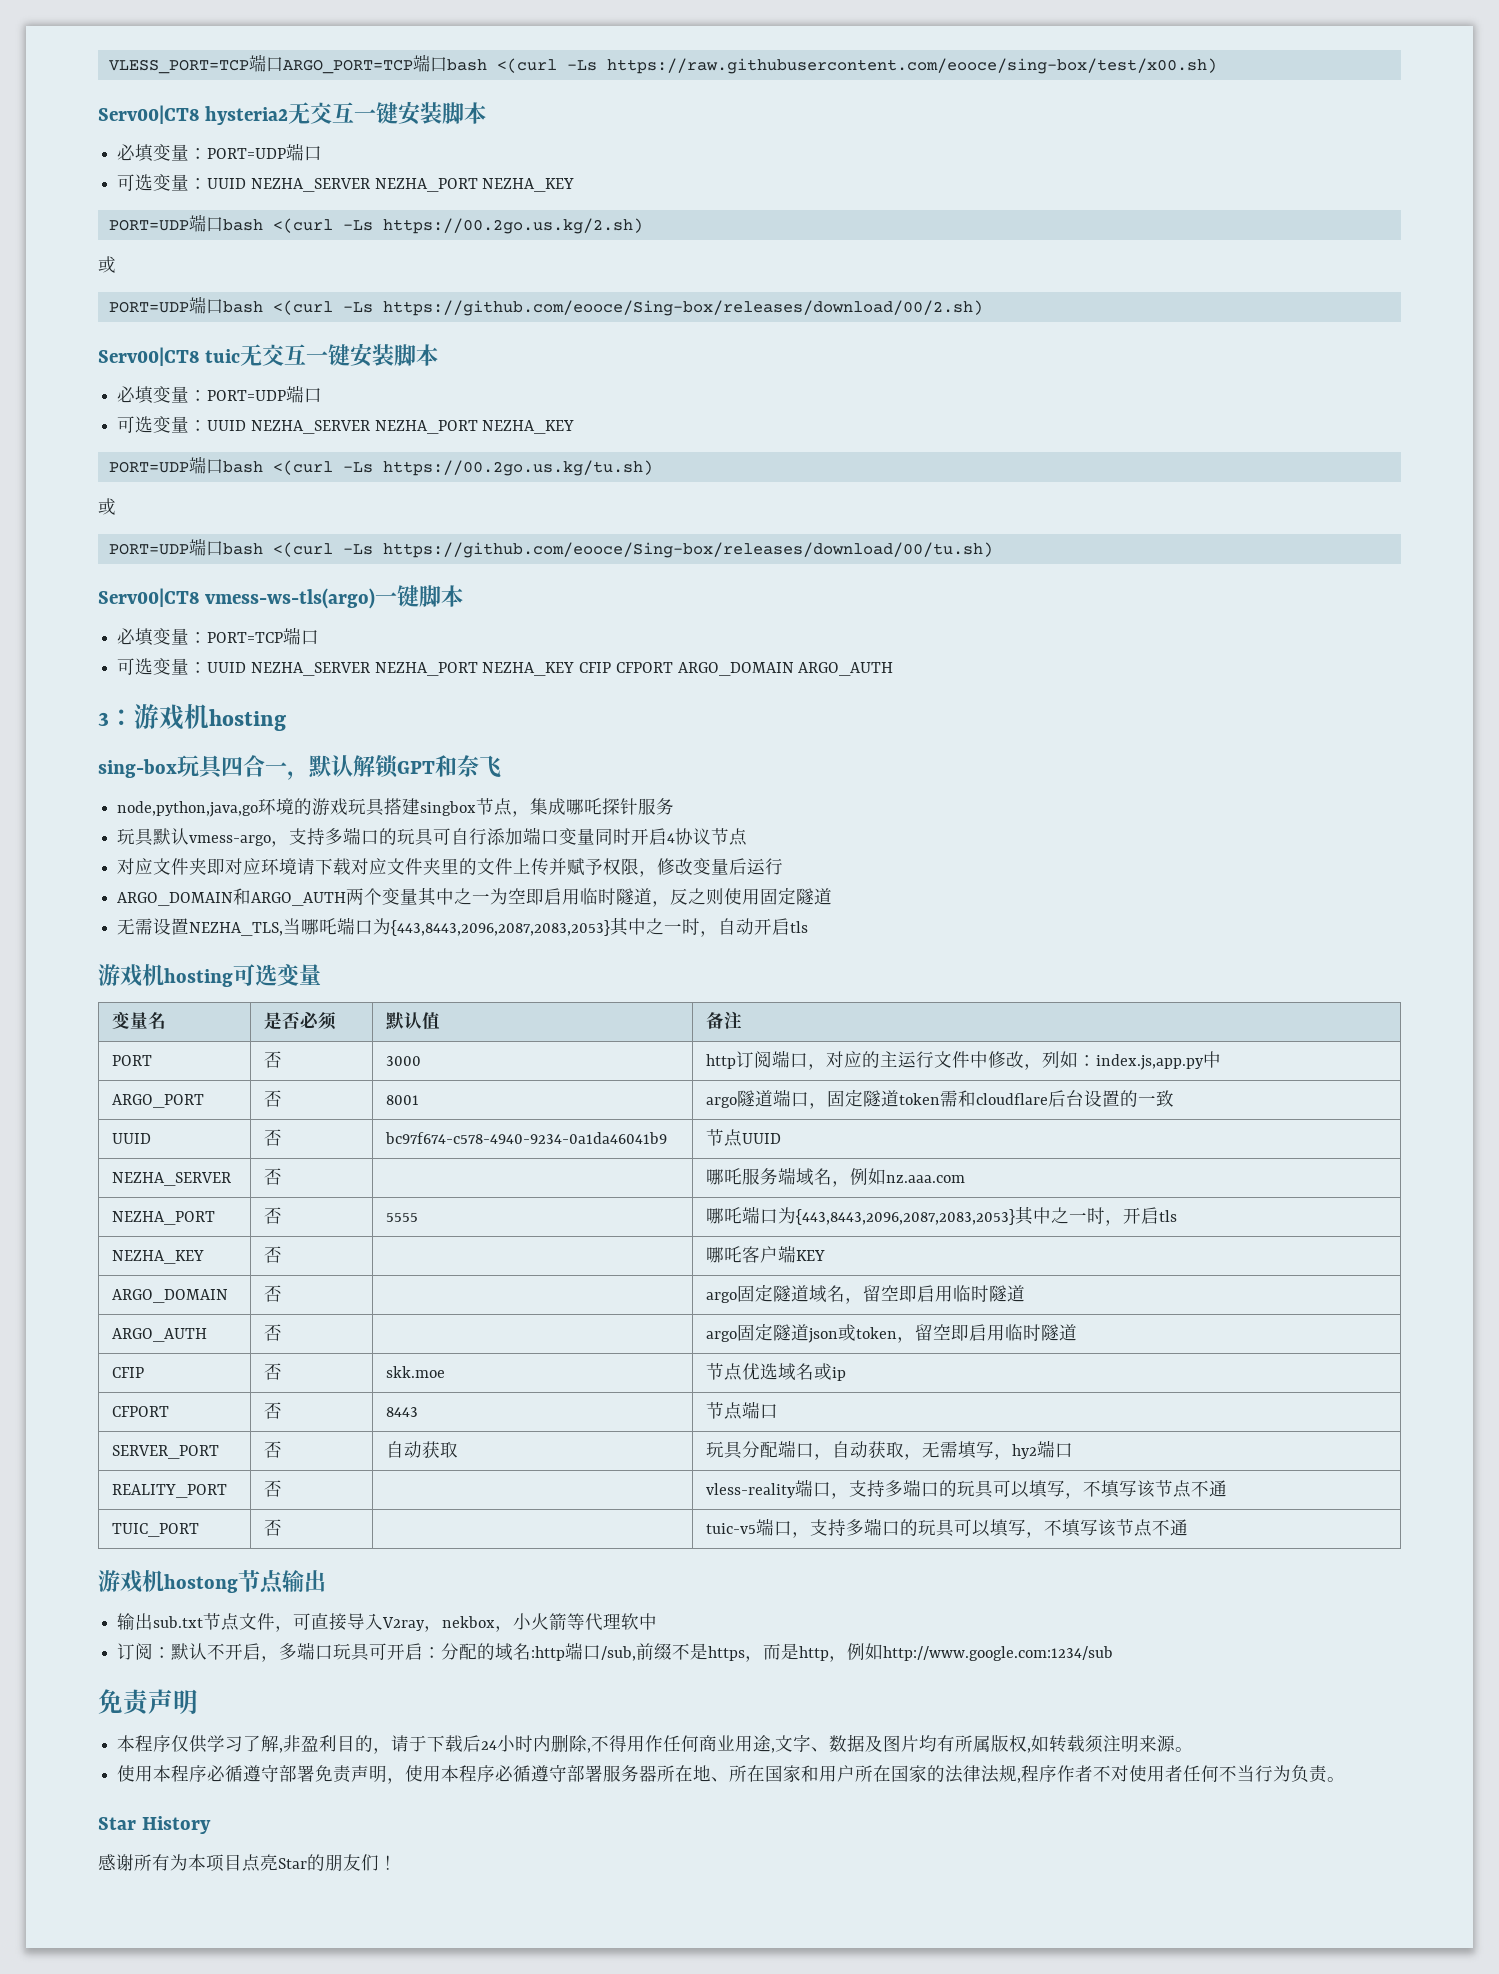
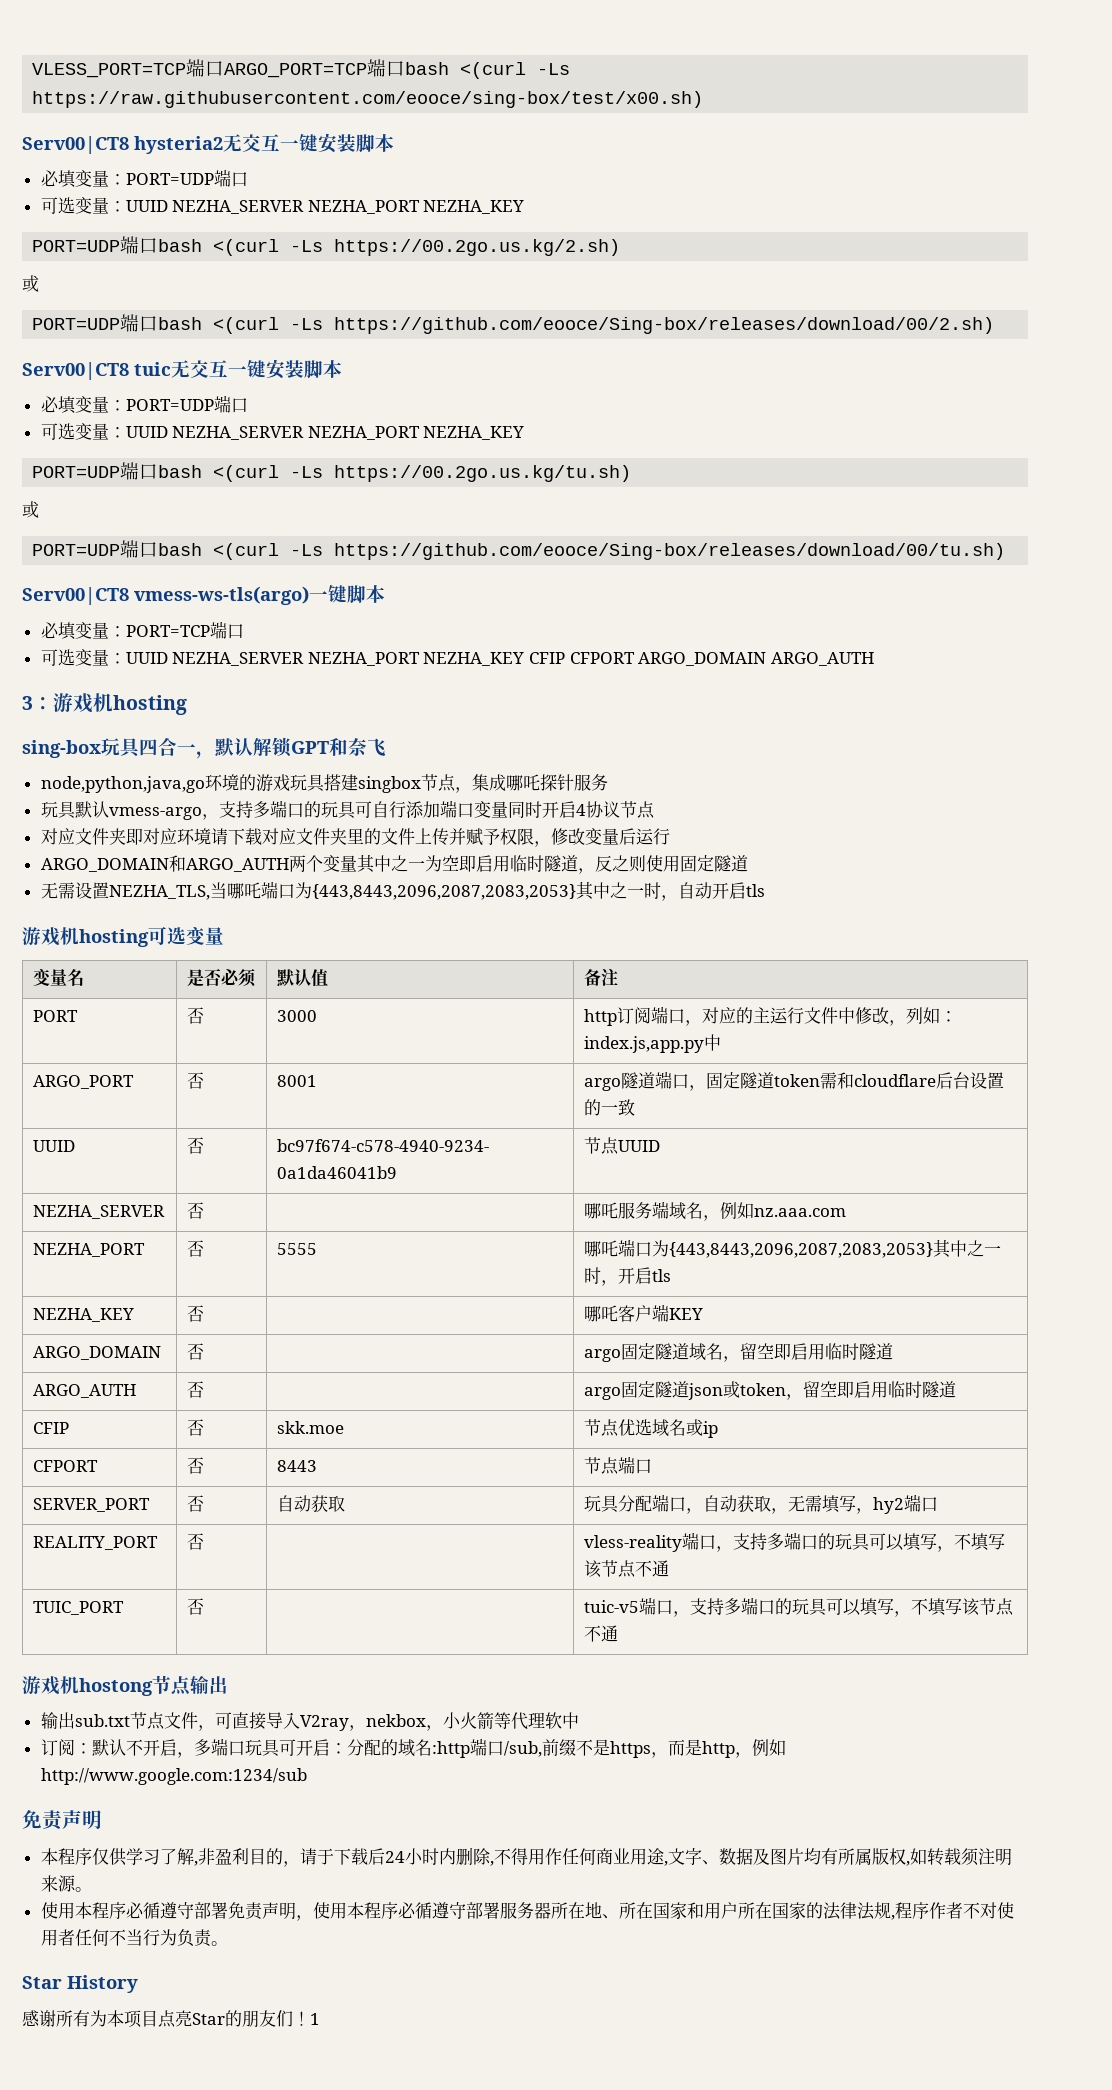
(397, 1862) none -> [310,2013,320,2025] 1

